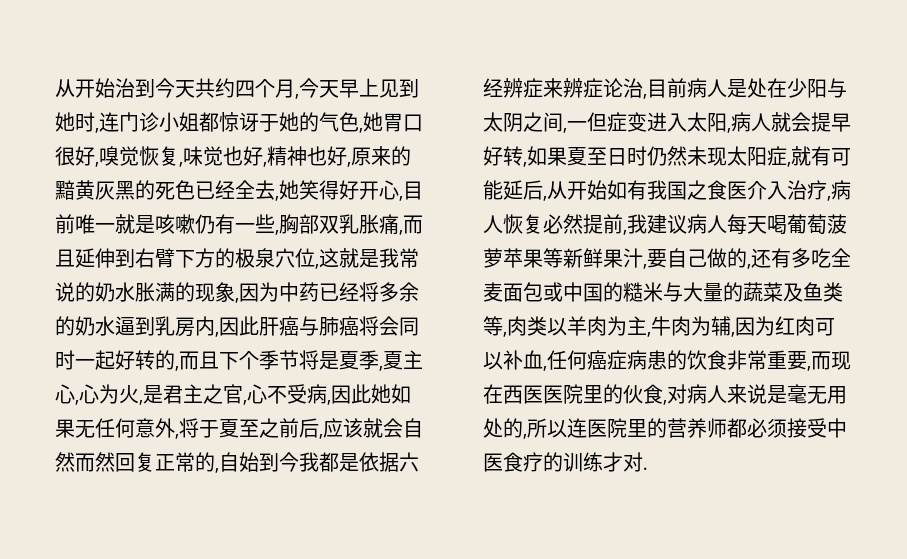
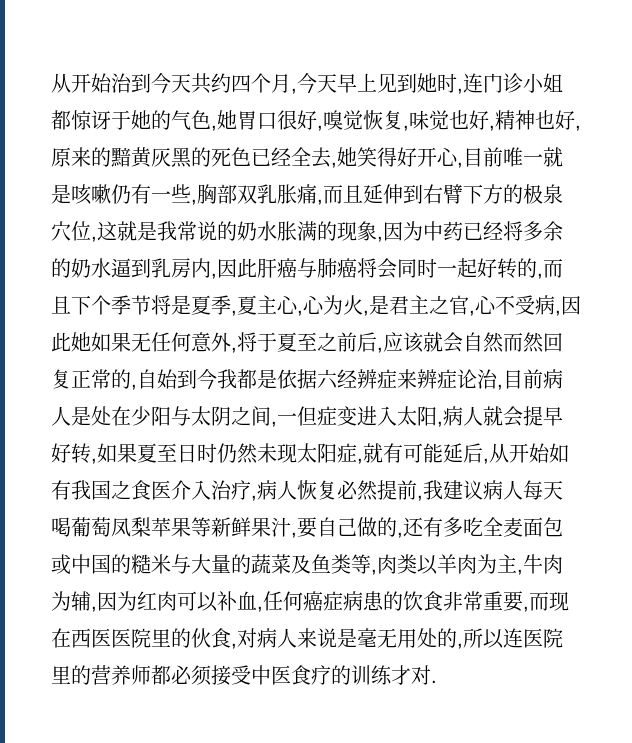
[827,214,847,234] [483,248,503,268] 菠萝 -> [111,517,151,537] 凤梨

